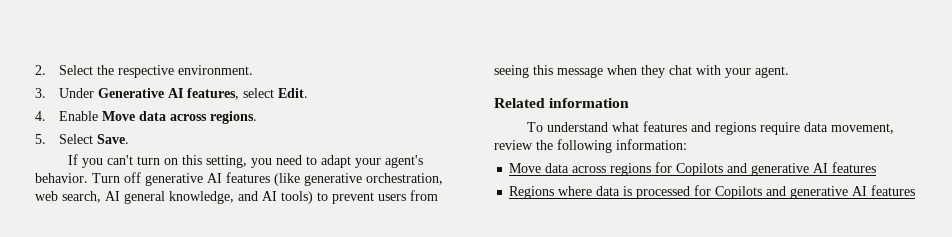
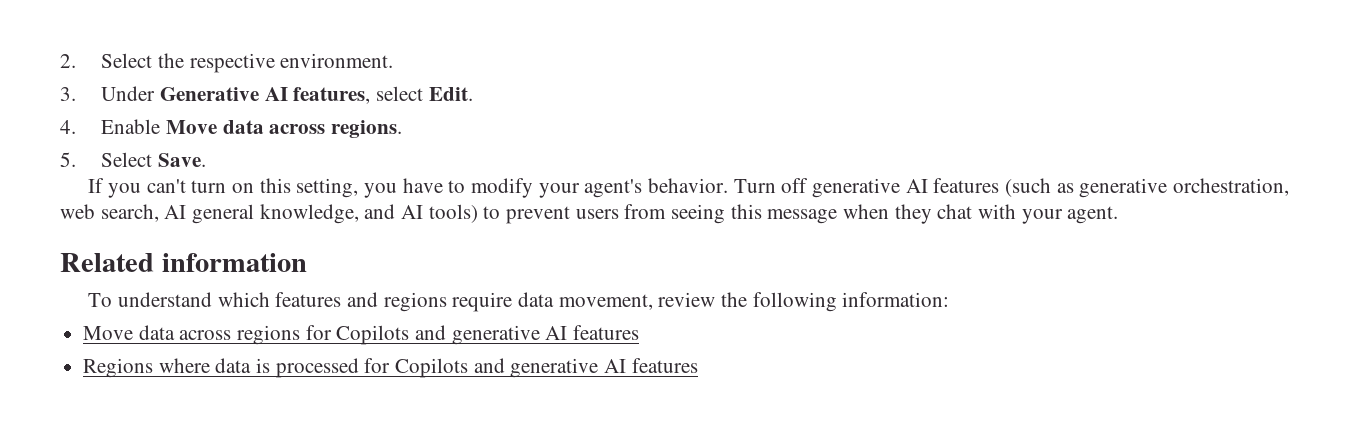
[275,155,351,168] need to adapt -> [402,178,533,198] have to modify
[274,173,300,186] (like -> [1005,178,1074,197] (such as
[611,122,639,132] what -> [217,292,270,307] which

